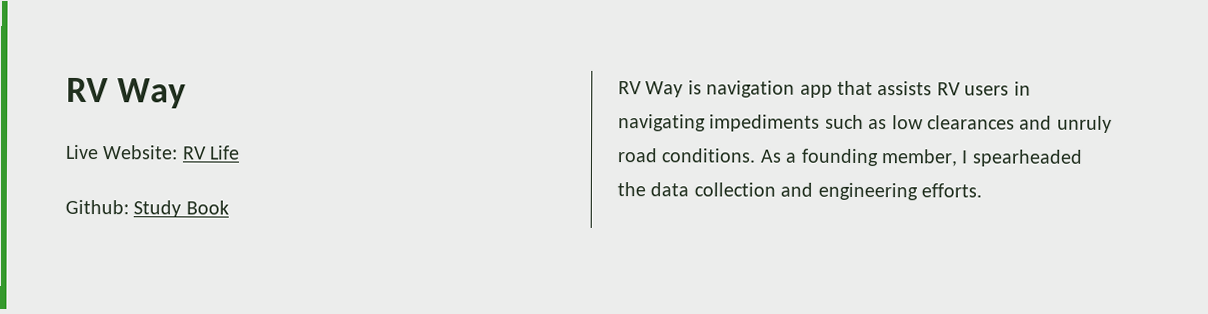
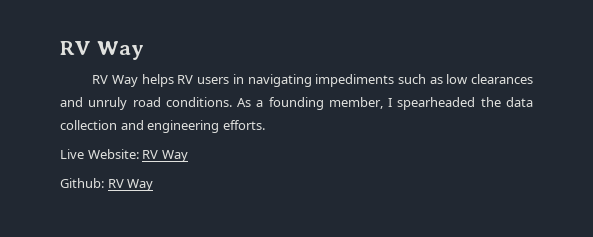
[66,77,186,109] [65,144,241,160] [65,199,229,218] [618,80,933,98] RV Way // Live Website: RV Life // Github: Study Book // RV Way is navigation app that assists -> [60,41,144,60] [92,74,174,87] RV Way // RV Way helps
(982, 190) none -> [60,149,188,162] [60,178,154,191] // Live Website: RV Way // Github: RV Way

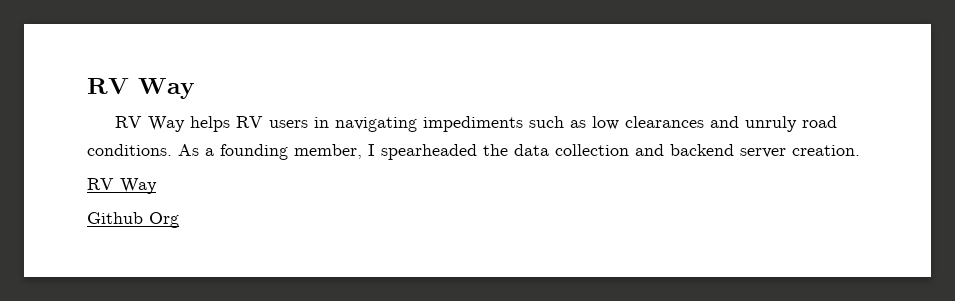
[147,120,265,133] [60,149,188,162] [60,178,154,191] engineering efforts. // Live Website: RV Way // Github: RV Way -> [670,144,860,158] [87,178,157,194] [87,212,179,228] backend server creation. // RV Way // Github Org

